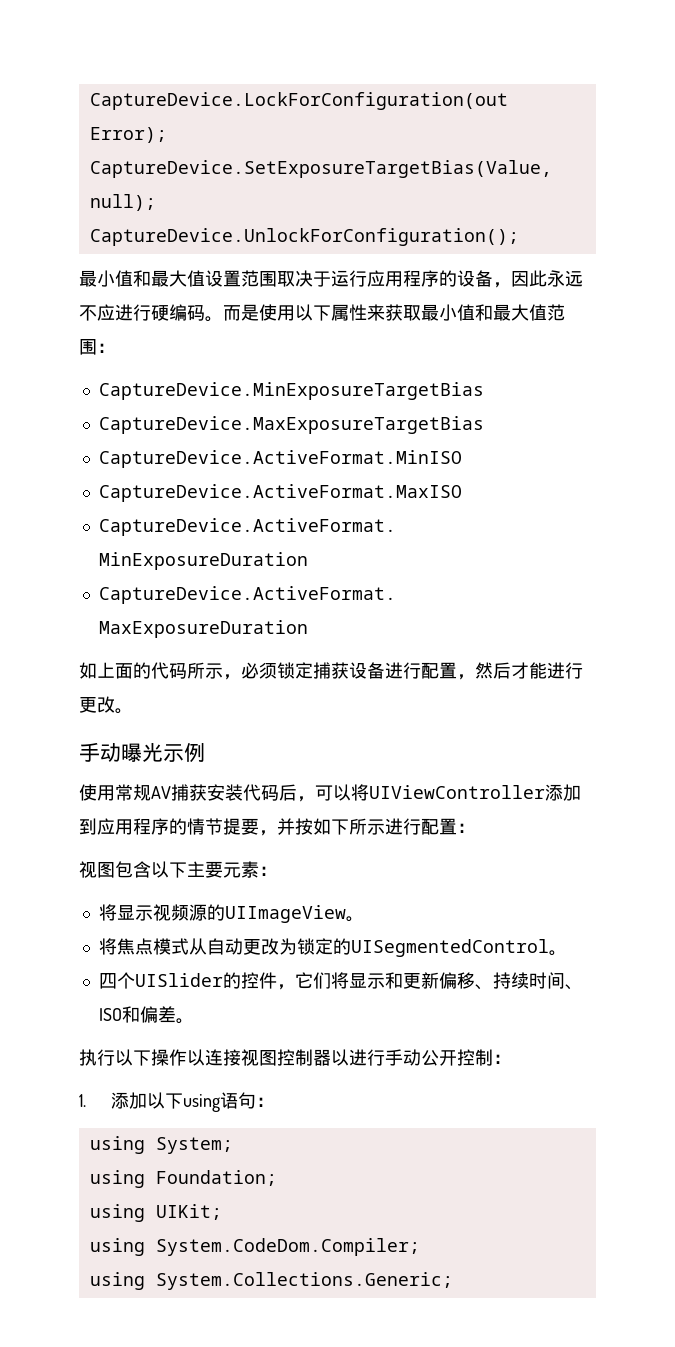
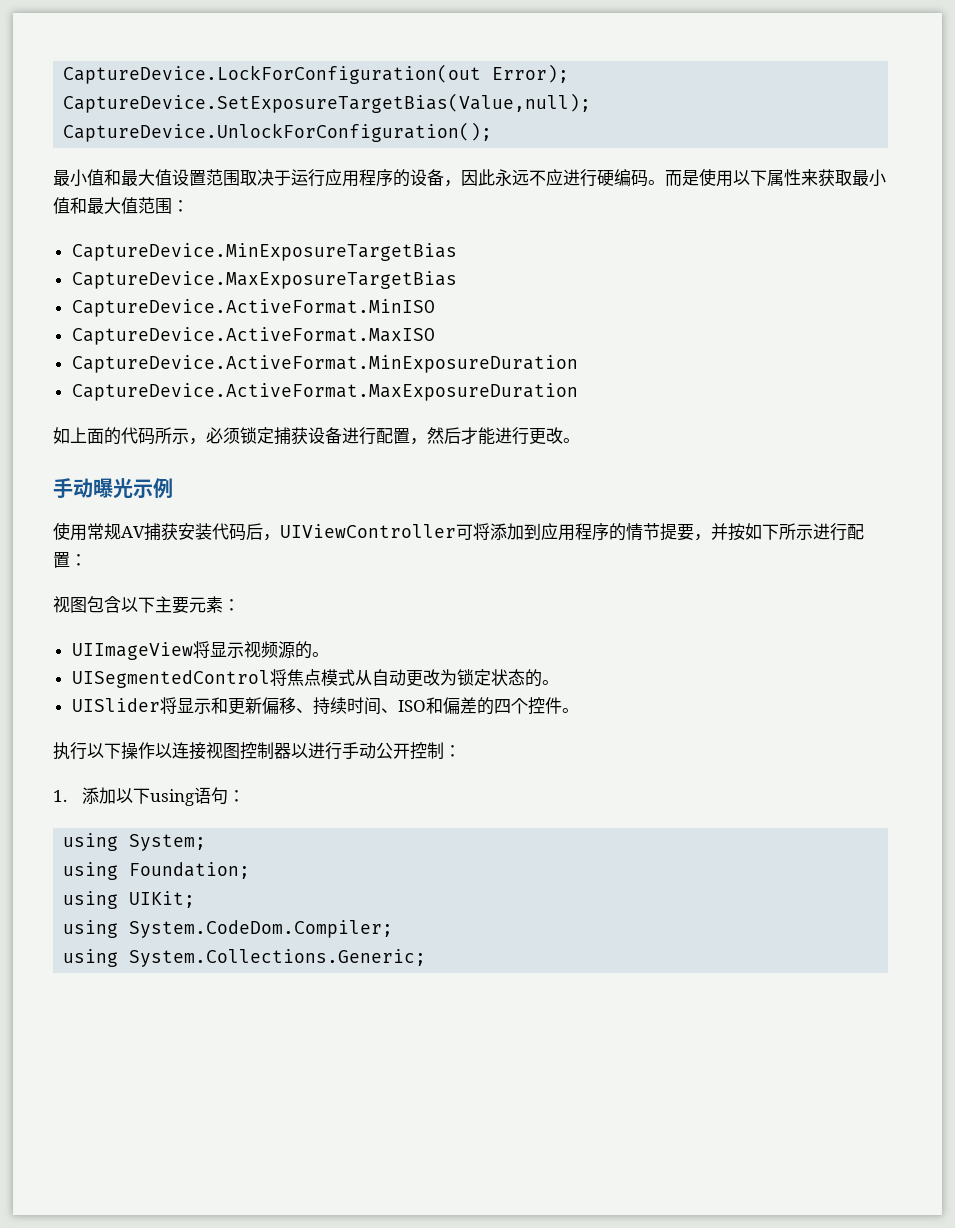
[315,784,545,801] 可以将UIViewController -> [280,523,490,540] UIViewController可将
(277, 871) none -> [71,642,193,660] UIImageView
[224,905,364,923] UIImageView。 // -> [311,652,329,657] [71,670,270,688] 。 // UISegmentedControl
[332,938,567,957] [98,972,331,990] 的UISegmentedControl。 // 四个UISlider的控件，它们 -> [490,669,559,687] [71,698,160,712] 状态的。 // UISlider
(176, 1014) none -> [476,697,562,715] 的四个控件

